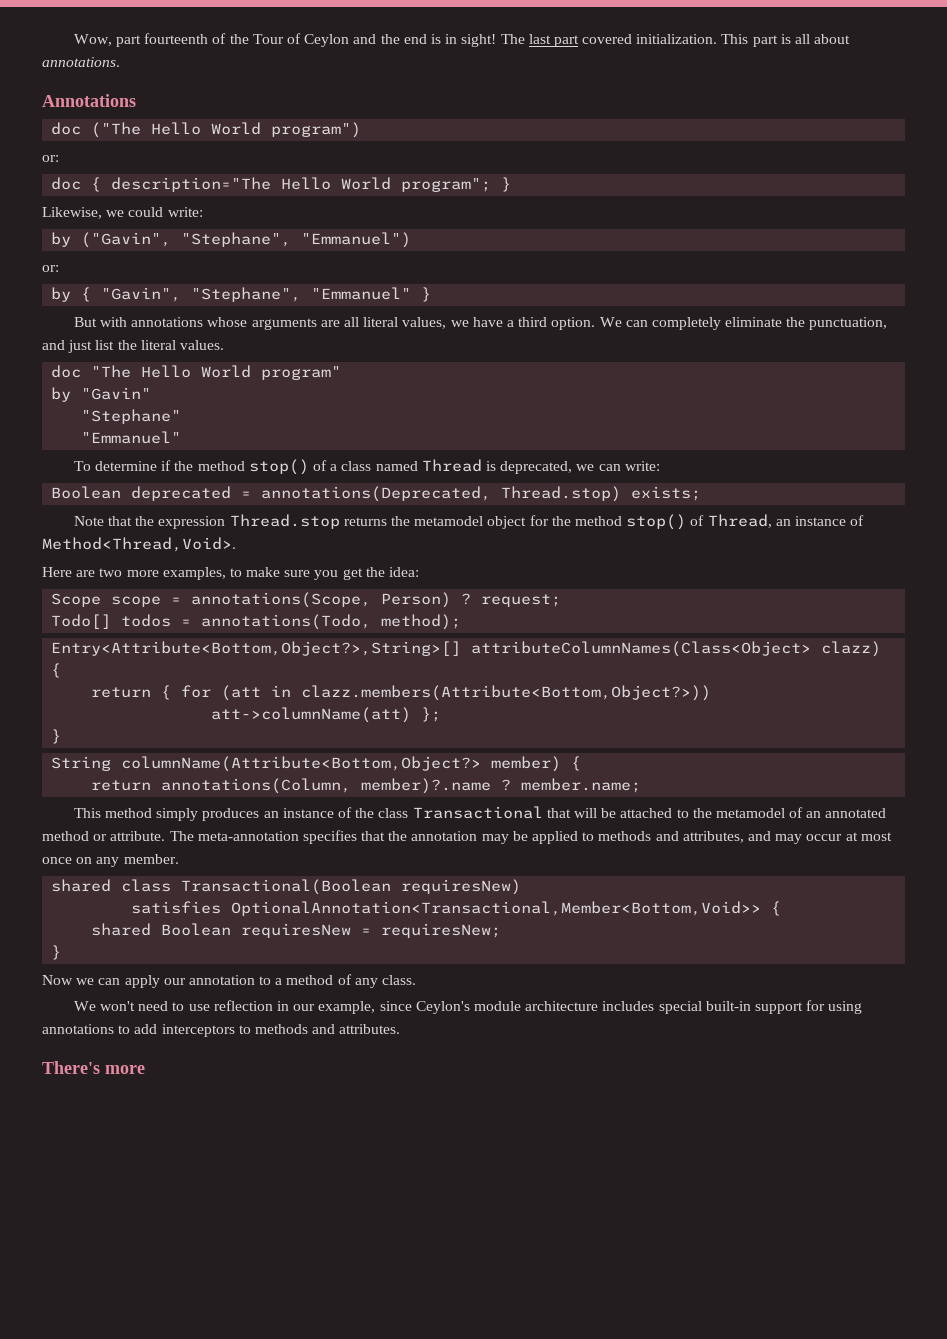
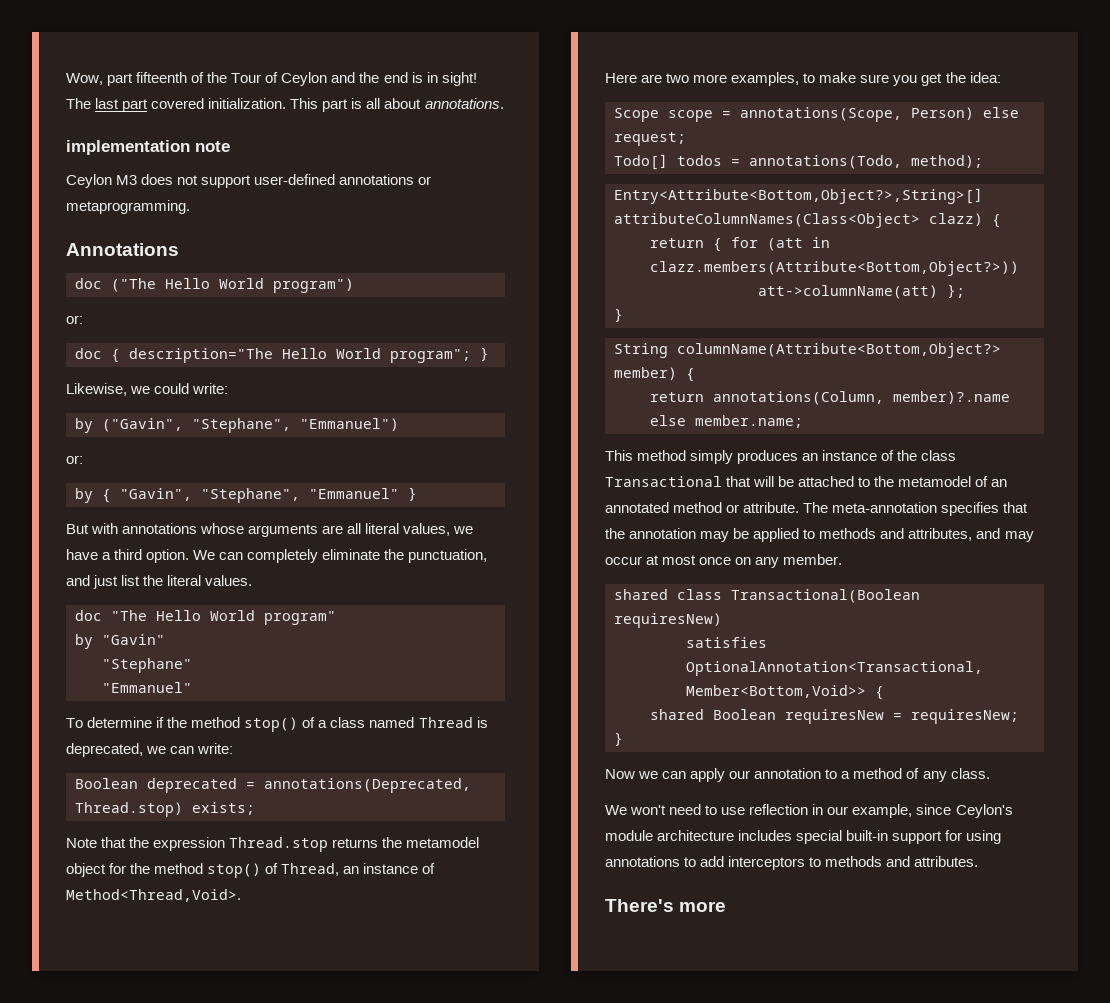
[144,33,209,44] fourteenth -> [136,72,188,83] fifteenth
(120, 62) none -> [66,140,230,155] [66,174,432,188] [66,200,190,214] // implementation note // Ceylon M3 does not support user-defined annotations or metaprogramming.
[461,593,472,605] ? -> [983,107,1019,118] else
[501,779,512,791] ? -> [650,415,686,426] else

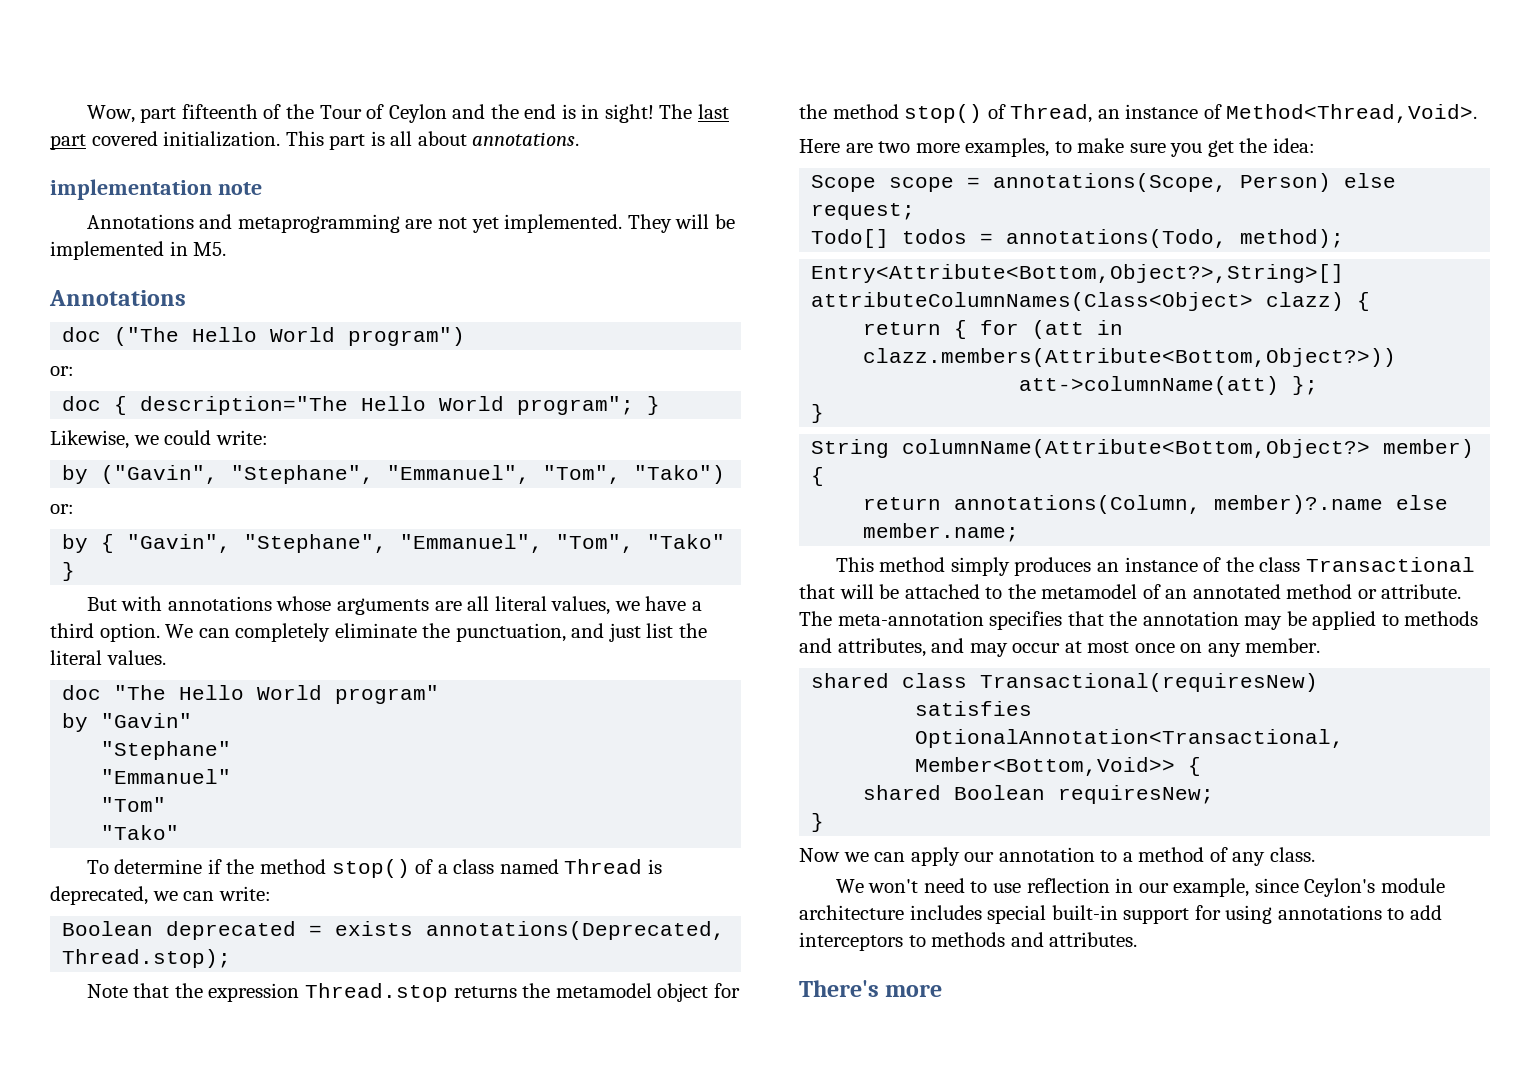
[66,174,432,188] [66,200,190,214] Ceylon M3 does not support user-defined annotations or metaprogramming. -> [86,214,735,233] [50,241,227,260] Annotations and metaprogramming are not yet implemented. They will be implemented in M5.
[300,418,399,431] "Emmanuel") -> [387,465,726,484] "Emmanuel", "Tom", "Tako")
[309,488,399,499] "Emmanuel" -> [400,534,726,553] "Emmanuel", "Tom", "Tako"
(192, 687) none -> [101,797,167,812] [101,825,180,840] // "Tom" // "Tako"
[264,778,471,793] [75,802,255,817] annotations(Deprecated, Thread.stop) exists; -> [335,921,726,940] [62,949,232,968] exists annotations(Deprecated, Thread.stop);
[731,589,920,603] [614,613,722,628] Transactional(Boolean requiresNew) -> [980,673,1319,692] Transactional(requiresNew)
[785,709,902,724] requiresNew = -> (1046, 792) none

